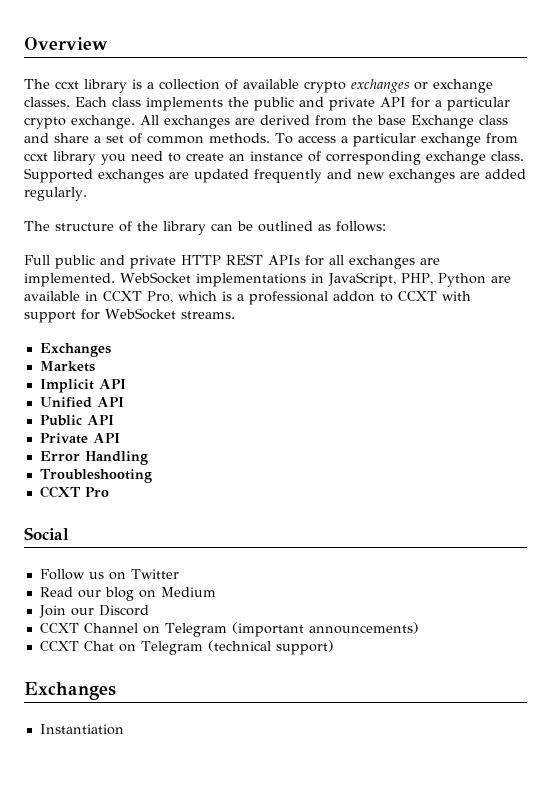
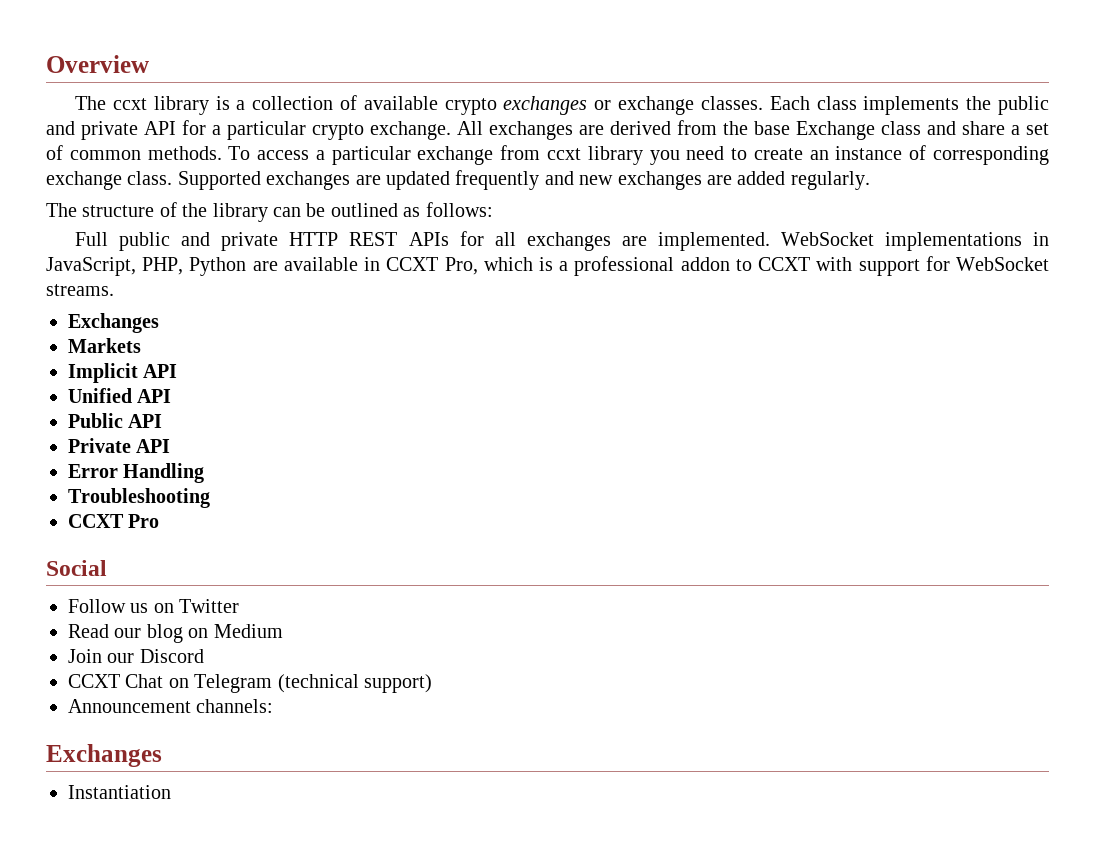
[39,622,419,637] // CCXT Channel on Telegram (important announcements) -> (204, 656) none
(334, 647) none -> [68,699,274,713] // Announcement channels:

